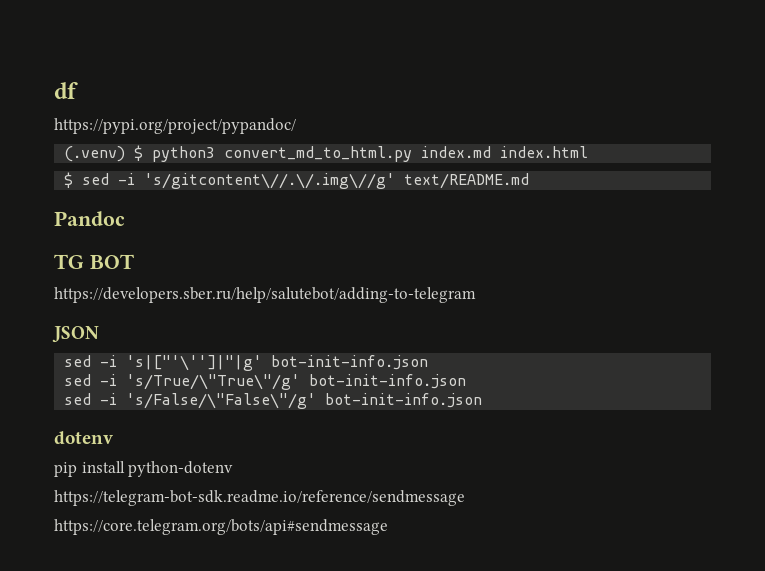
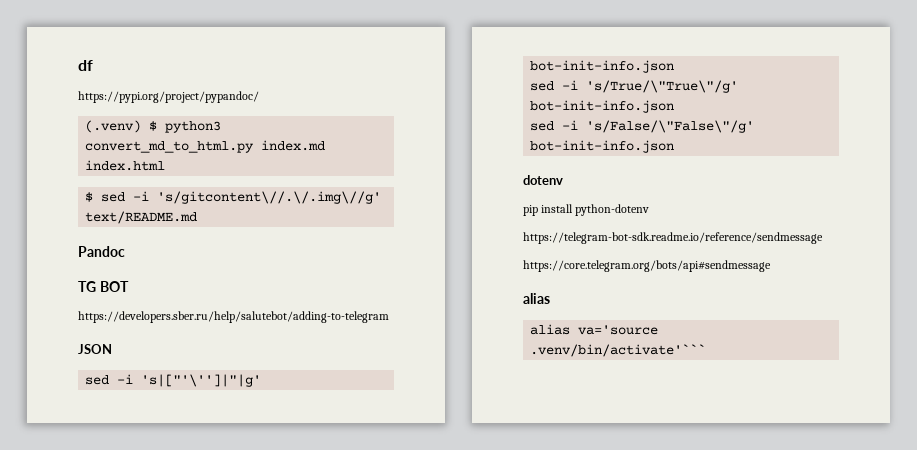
(388, 527) none -> [523,293,550,304] [530,324,659,335] [530,344,707,357] // alias // alias va='source .venv/bin/activate'```

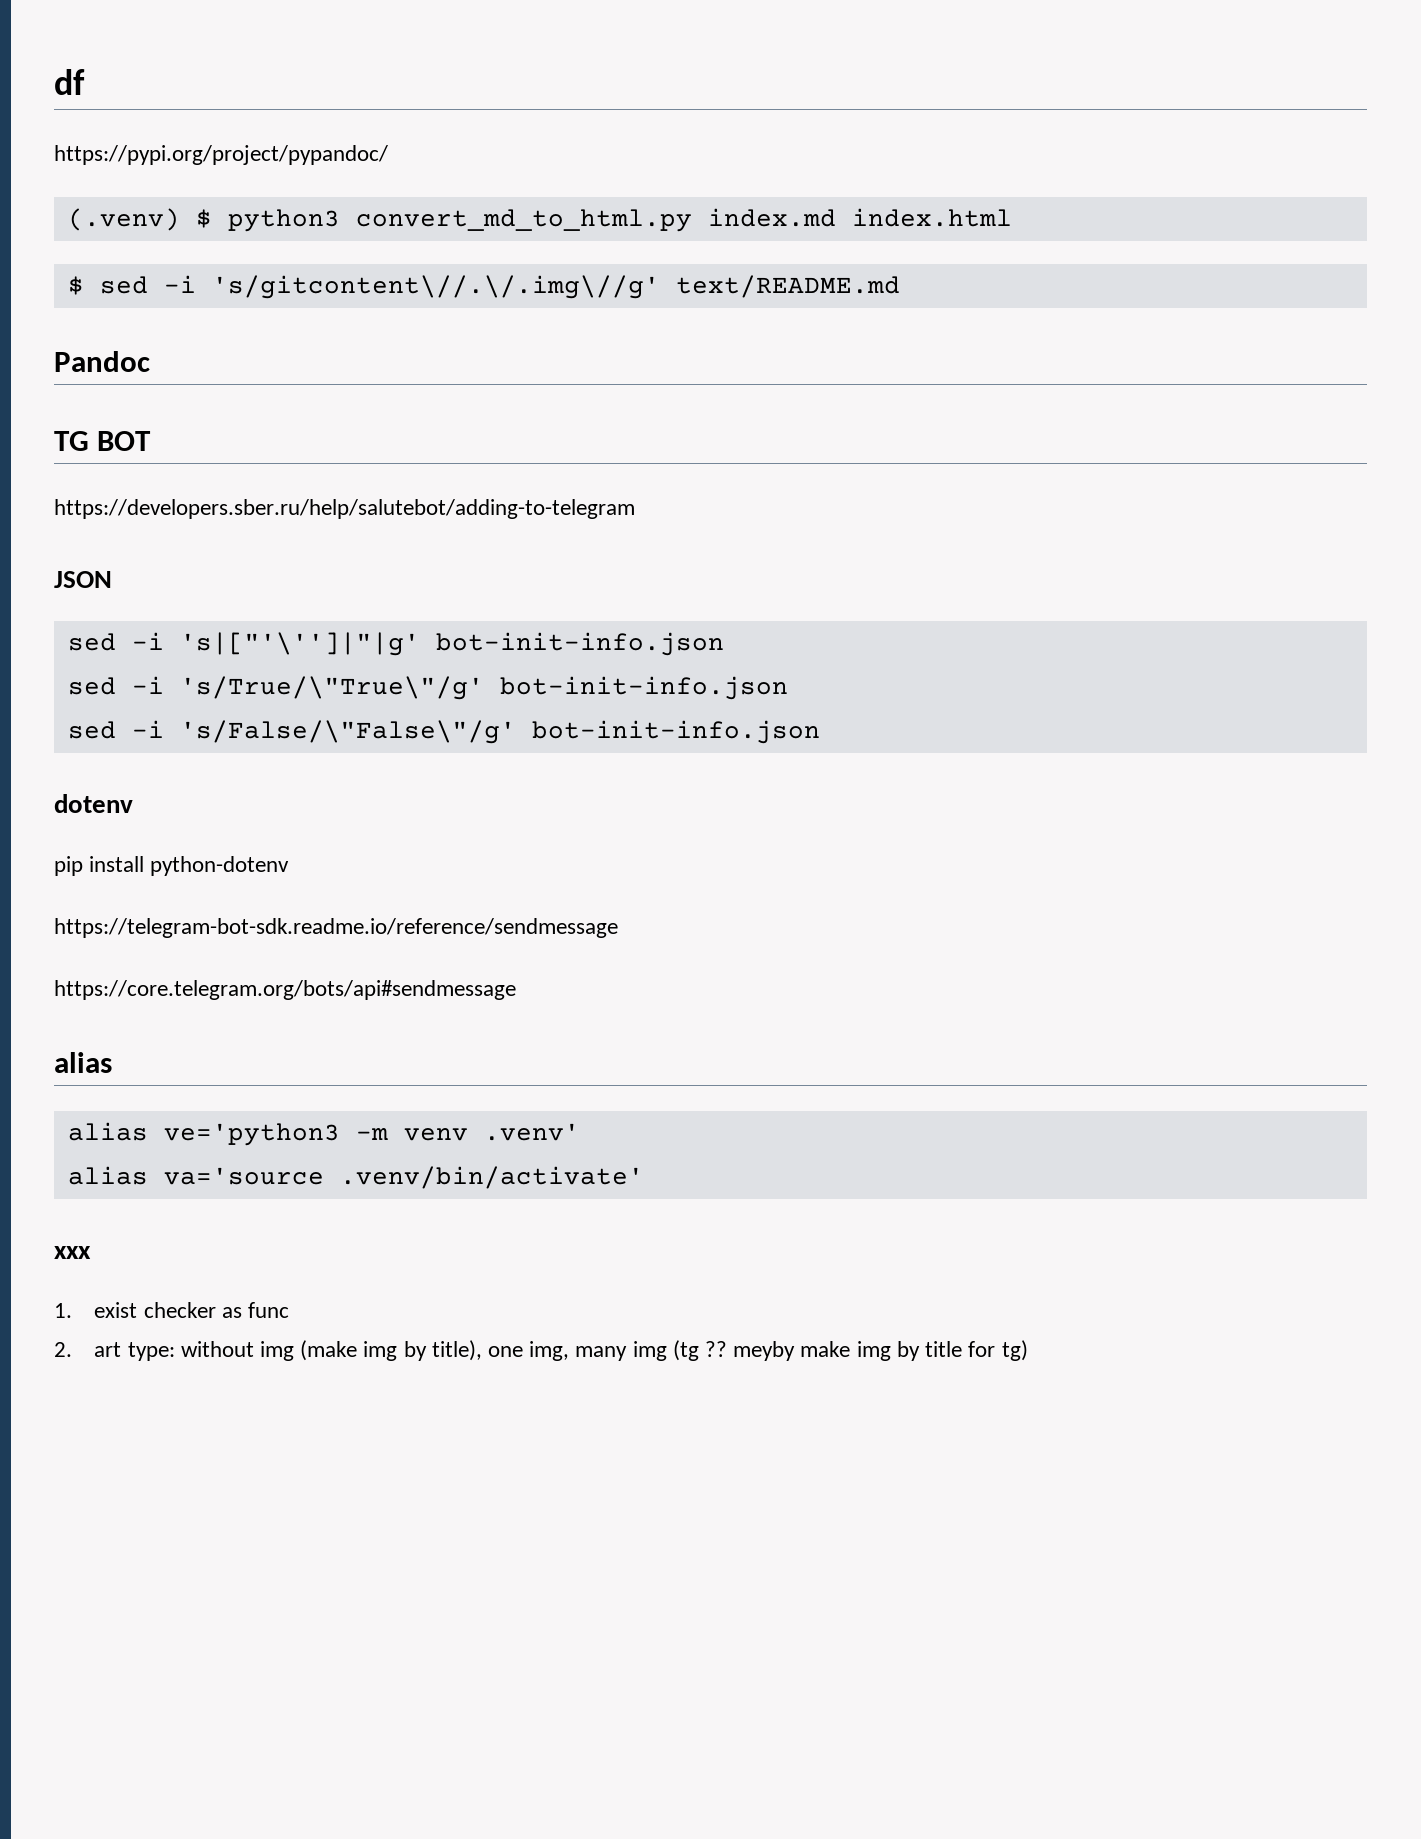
[578,325,659,335] [530,344,707,357] va='source .venv/bin/activate'``` -> [163,1123,580,1146] [67,1166,644,1189] [54,1246,91,1259] [54,1302,289,1318] [54,1340,1028,1361] ve='python3 -m venv .venv' // alias va='source .venv/bin/activate' // xxx // 1. exist checker as func // 2. art type: without img (make img by title), one img, many img (tg ?? meyby make img by title for tg)

